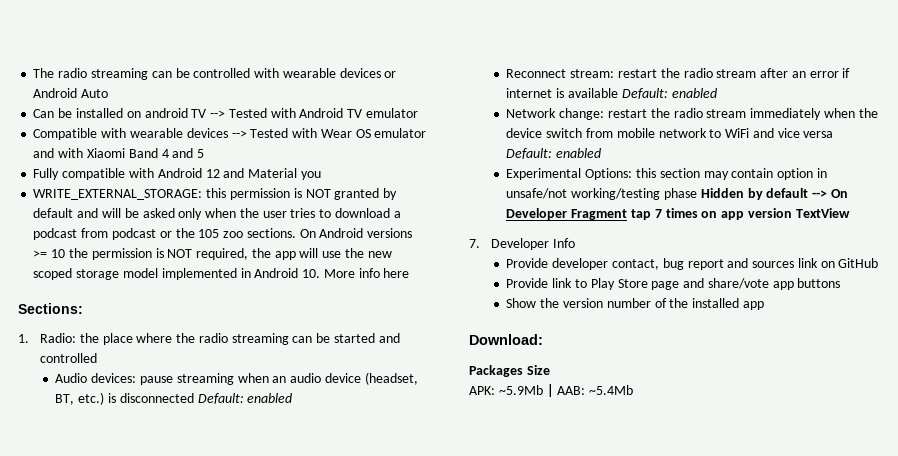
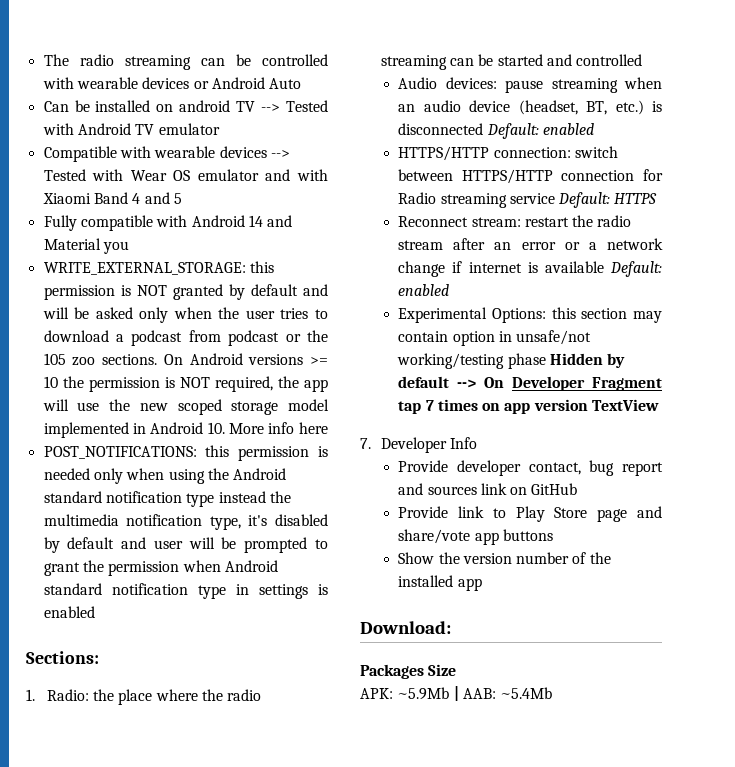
[205,169,220,178] 12 -> [248,215,263,227] 14
(410, 273) none -> [43,445,329,461] [43,468,287,484] [43,491,291,507] [43,514,328,530] [43,537,328,553] [43,560,278,576] [43,583,328,599] [43,606,95,618] // POST_NOTIFICATIONS: this permission is needed only when using the Android standard notification type instead the multimedia notification type, it's disabled by default and user will be prompted to grant the permission when Android standard notification type in settings is enabled
(293, 398) none -> [398,146,618,161] [398,169,663,184] [398,192,658,208] // HTTPS/HTTP connection: switch between HTTPS/HTTP connection for Radio streaming service Default: HTTPS
(839, 74) none -> [564,238,663,250] [398,261,446,277] or a network change
[506,108,878,120] [506,128,834,138] [506,148,602,159] // Network change: restart the radio stream immediately when the device switch from mobile network to WiFi and vice versa Default: enabled -> (450, 290) none

